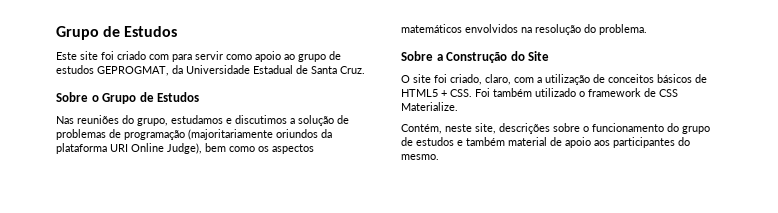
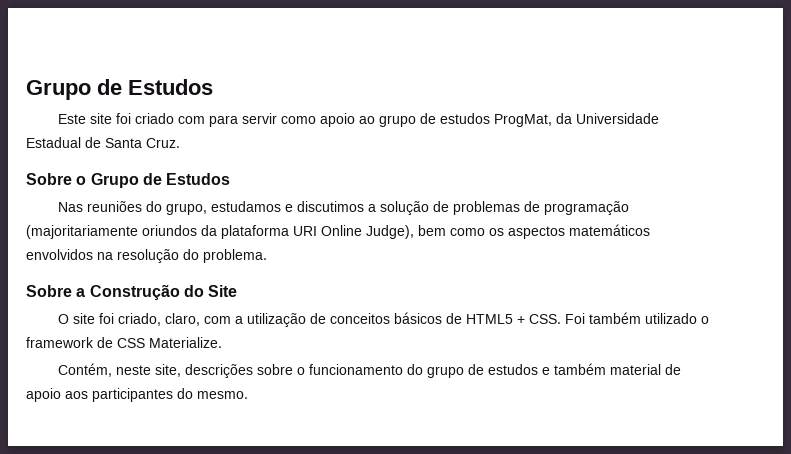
[97,66,169,76] GEPROGMAT, -> [494,114,553,127] ProgMat,

